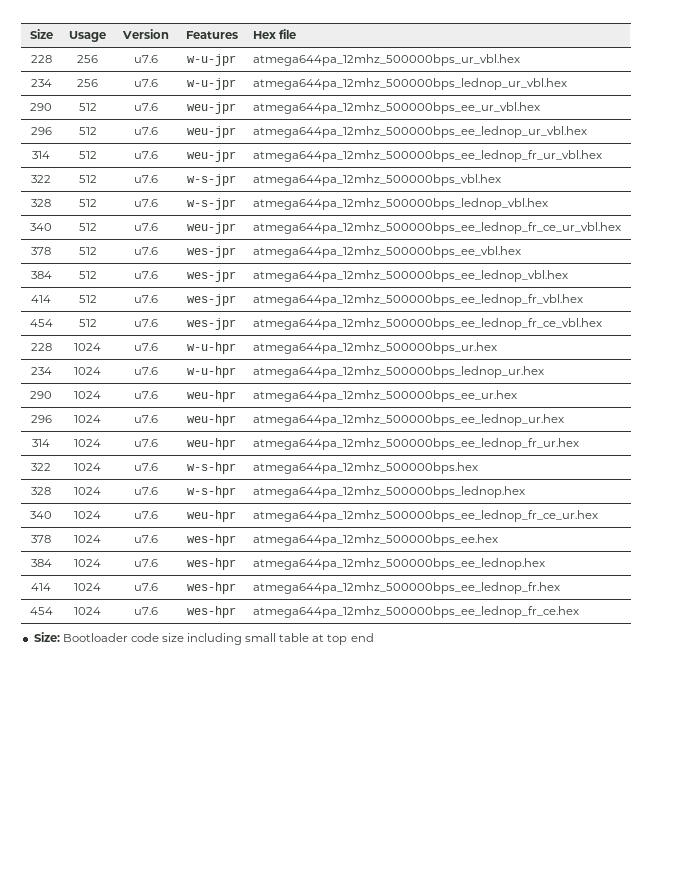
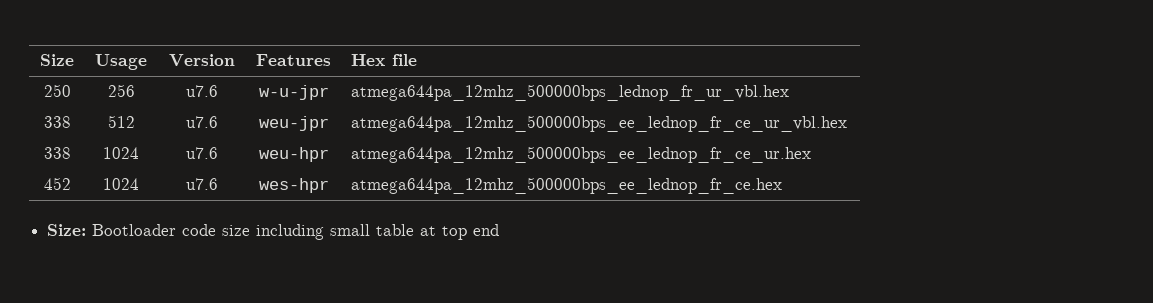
[30,55,52,63] [77,55,98,63] [134,55,158,63] [187,54,236,66] [252,54,520,66] [30,79,52,87] [77,79,98,87] [134,79,158,87] [187,78,236,90] [252,78,567,90] [30,103,52,111] [78,103,97,111] [134,103,158,111] [187,102,236,114] [252,102,540,114] [30,127,52,135] [78,127,97,135] [134,127,158,135] [187,126,236,138] [252,126,587,138] [32,151,50,159] [78,151,97,159] [134,151,158,159] [187,150,236,162] [252,150,602,162] [31,175,51,183] [78,175,97,183] [134,175,158,183] [187,174,236,186] [252,174,501,186] [31,199,51,207] [78,199,97,207] [134,199,158,207] [187,198,236,210] [252,198,548,210] [30,223,52,231] [78,223,97,231] [134,223,158,231] [187,222,236,234] [252,222,621,234] [31,247,51,255] [78,247,97,255] [134,247,158,255] [187,246,236,258] [252,246,521,258] [30,271,52,279] [78,271,97,279] [134,271,158,279] [187,270,236,282] [252,270,568,282] [31,295,51,303] [78,295,97,303] [134,295,158,303] [187,294,236,306] [252,294,583,306] [29,319,53,327] [78,319,97,327] [134,319,158,327] [187,318,236,330] [252,318,602,330] [30,343,52,351] [74,343,101,351] [134,343,158,351] [187,342,236,354] [252,342,497,354] [30,367,52,375] [74,367,101,375] [134,367,158,375] [187,366,236,378] [252,366,544,378] [30,391,52,399] [74,391,101,399] [134,391,158,399] [187,390,236,402] [252,390,517,402] [30,415,52,423] [74,415,101,423] [134,415,158,423] [187,414,236,426] [252,414,564,426] [32,439,50,447] [74,439,101,447] [134,439,158,447] [187,438,236,450] [252,438,579,450] [31,463,51,471] [74,463,101,471] [134,463,158,471] [187,462,236,474] [252,462,478,474] [31,487,51,495] [74,487,101,495] [134,487,158,495] [187,486,236,498] [252,486,525,498] [30,511,52,519] [74,511,101,519] [134,511,158,519] [187,510,236,522] [252,510,598,522] [31,535,51,543] [74,535,101,543] [134,535,158,543] [187,534,236,546] [252,534,498,546] [30,559,52,567] [74,559,101,567] [134,559,158,567] [187,558,236,570] [252,558,545,570] [31,583,51,591] [74,583,101,591] [134,583,158,591] [187,582,236,594] [252,582,560,594] [29,607,53,615] 228 | 256 | u7.6 | w-u-jpr | atmega644pa_12mhz_500000bps_ur_vbl.hex // 234 | 256 | u7.6 | w-u-jpr | atmega644pa_12mhz_500000bps_lednop_ur_vbl.hex // 290 | 512 | u7.6 | weu-jpr | atmega644pa_12mhz_500000bps_ee_ur_vbl.hex // 296 | 512 | u7.6 | weu-jpr | atmega644pa_12mhz_500000bps_ee_lednop_ur_vbl.hex // 314 | 512 | u7.6 | weu-jpr | atmega644pa_12mhz_500000bps_ee_lednop_fr_ur_vbl.hex // 322 | 512 | u7.6 | w-s-jpr | atmega644pa_12mhz_500000bps_vbl.hex // 328 | 512 | u7.6 | w-s-jpr | atmega644pa_12mhz_500000bps_lednop_vbl.hex // 340 | 512 | u7.6 | weu-jpr | atmega644pa_12mhz_500000bps_ee_lednop_fr_ce_ur_vbl.hex // 378 | 512 | u7.6 | wes-jpr | atmega644pa_12mhz_500000bps_ee_vbl.hex // 384 | 512 | u7.6 | wes-jpr | atmega644pa_12mhz_500000bps_ee_lednop_vbl.hex // 414 | 512 | u7.6 | wes-jpr | atmega644pa_12mhz_500000bps_ee_lednop_fr_vbl.hex // 454 | 512 | u7.6 | wes-jpr | atmega644pa_12mhz_500000bps_ee_lednop_fr_ce_vbl.hex // 228 | 1024 | u7.6 | w-u-hpr | atmega644pa_12mhz_500000bps_ur.hex // 234 | 1024 | u7.6 | w-u-hpr | atmega644pa_12mhz_500000bps_lednop_ur.hex // 290 | 1024 | u7.6 | weu-hpr | atmega644pa_12mhz_500000bps_ee_ur.hex // 296 | 1024 | u7.6 | weu-hpr | atmega644pa_12mhz_500000bps_ee_lednop_ur.hex // 314 | 1024 | u7.6 | weu-hpr | atmega644pa_12mhz_500000bps_ee_lednop_fr_ur.hex // 322 | 1024 | u7.6 | w-s-hpr | atmega644pa_12mhz_500000bps.hex // 328 | 1024 | u7.6 | w-s-hpr | atmega644pa_12mhz_500000bps_lednop.hex // 340 | 1024 | u7.6 | weu-hpr | atmega644pa_12mhz_500000bps_ee_lednop_fr_ce_ur.hex // 378 | 1024 | u7.6 | wes-hpr | atmega644pa_12mhz_500000bps_ee.hex // 384 | 1024 | u7.6 | wes-hpr | atmega644pa_12mhz_500000bps_ee_lednop.hex // 414 | 1024 | u7.6 | wes-hpr | atmega644pa_12mhz_500000bps_ee_lednop_fr.hex // 454 -> [43,84,71,97] [107,84,135,97] [185,85,218,97] [258,85,329,100] [351,84,790,101] [43,116,71,128] [107,115,135,128] [185,116,218,128] [258,116,329,131] [351,115,848,132] [43,147,71,159] [103,147,139,159] [185,147,218,159] [258,147,329,162] [351,146,812,163] [43,177,71,190] 250 | 256 | u7.6 | w-u-jpr | atmega644pa_12mhz_500000bps_lednop_fr_ur_vbl.hex // 338 | 512 | u7.6 | weu-jpr | atmega644pa_12mhz_500000bps_ee_lednop_fr_ce_ur_vbl.hex // 338 | 1024 | u7.6 | weu-hpr | atmega644pa_12mhz_500000bps_ee_lednop_fr_ce_ur.hex // 452

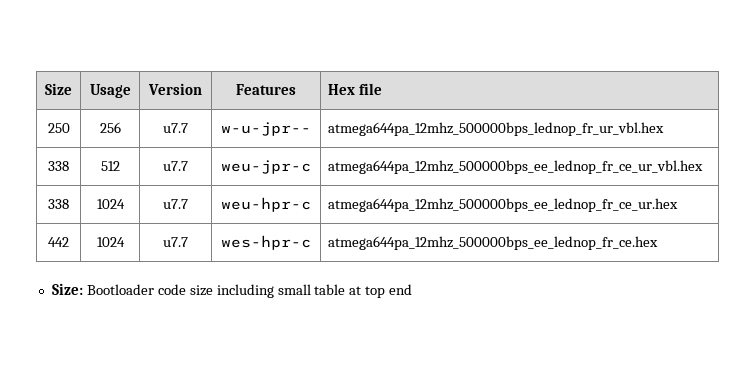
[185,85,218,97] [258,85,329,100] u7.6 | w-u-jpr -> [163,123,188,133] [220,122,311,136] u7.7 | w-u-jpr--
[185,116,218,128] [258,116,329,131] u7.6 | weu-jpr -> [163,161,188,171] [220,160,311,174] u7.7 | weu-jpr-c
[185,147,218,159] [258,147,329,162] u7.6 | weu-hpr -> [163,199,188,209] [220,197,311,212] u7.7 | weu-hpr-c
[43,177,71,190] [103,178,139,190] [185,178,218,190] [258,178,329,193] 452 | 1024 | u7.6 | wes-hpr -> [48,237,69,247] [96,237,125,247] [163,237,188,247] [220,235,311,250] 442 | 1024 | u7.7 | wes-hpr-c

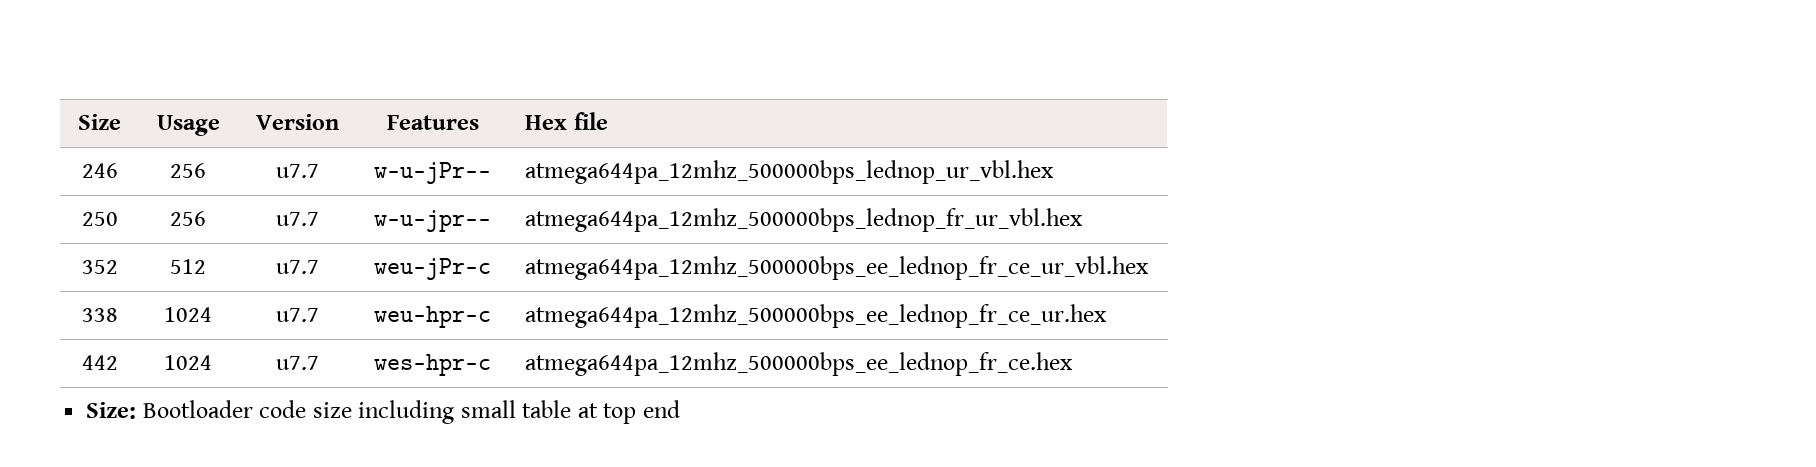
(382, 89) none -> [81,163,118,178] [170,163,206,178] [275,164,319,178] [374,162,491,184] [525,160,1055,184] // 246 | 256 | u7.7 | w-u-jPr-- | atmega644pa_12mhz_500000bps_lednop_ur_vbl.hex
[48,161,69,171] 338 -> [81,260,118,274] 352
[220,160,311,174] weu-jpr-c -> [374,258,491,280] weu-jPr-c

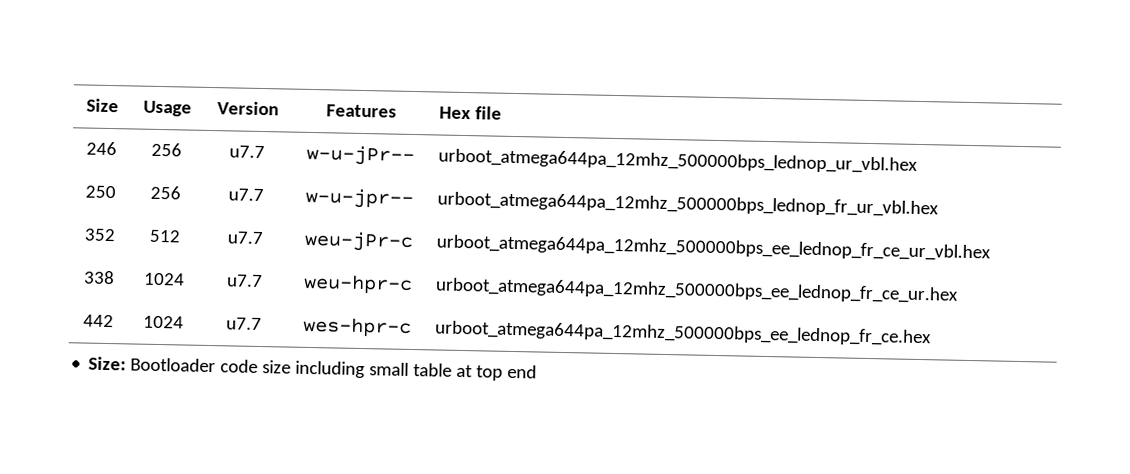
[525,160,1055,184] atmega644pa_12mhz_500000bps_lednop_ur_vbl.hex -> [438,148,919,174] urboot_atmega644pa_12mhz_500000bps_lednop_ur_vbl.hex
[525,208,1084,232] atmega644pa_12mhz_500000bps_lednop_fr_ur_vbl.hex -> [437,191,940,218] urboot_atmega644pa_12mhz_500000bps_lednop_fr_ur_vbl.hex
[525,256,1150,280] atmega644pa_12mhz_500000bps_ee_lednop_fr_ce_ur_vbl.hex -> [436,234,992,262] urboot_atmega644pa_12mhz_500000bps_ee_lednop_fr_ce_ur_vbl.hex
[525,304,1108,328] atmega644pa_12mhz_500000bps_ee_lednop_fr_ce_ur.hex -> [435,277,960,304] urboot_atmega644pa_12mhz_500000bps_ee_lednop_fr_ce_ur.hex
[525,352,1074,376] atmega644pa_12mhz_500000bps_ee_lednop_fr_ce.hex -> [435,320,933,347] urboot_atmega644pa_12mhz_500000bps_ee_lednop_fr_ce.hex

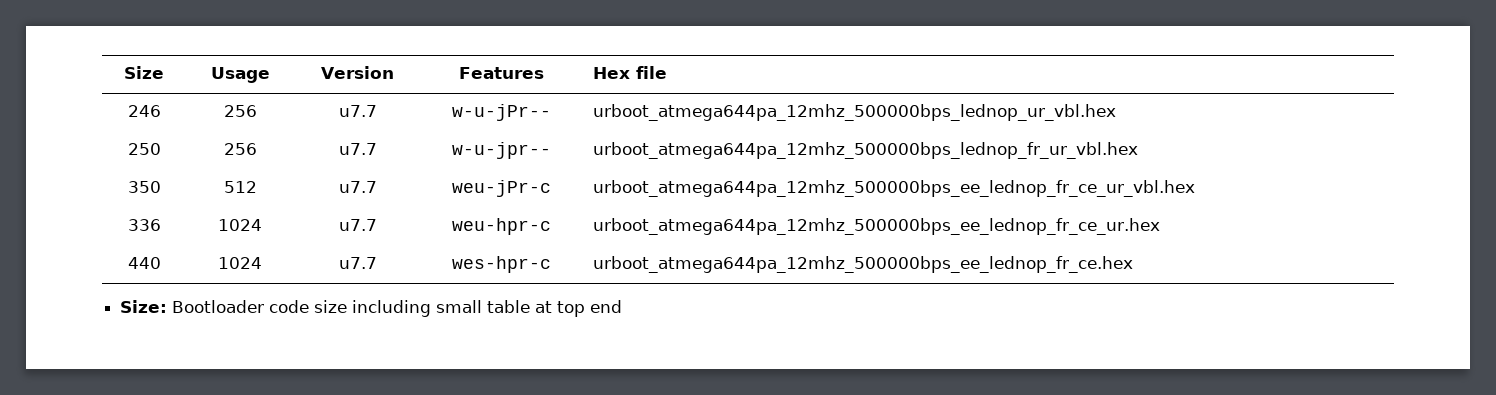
[83,228,116,242] 352 -> [127,181,161,193] 350
[82,270,115,285] 338 -> [127,219,161,231] 336
[82,314,114,328] 442 -> [127,257,161,269] 440

